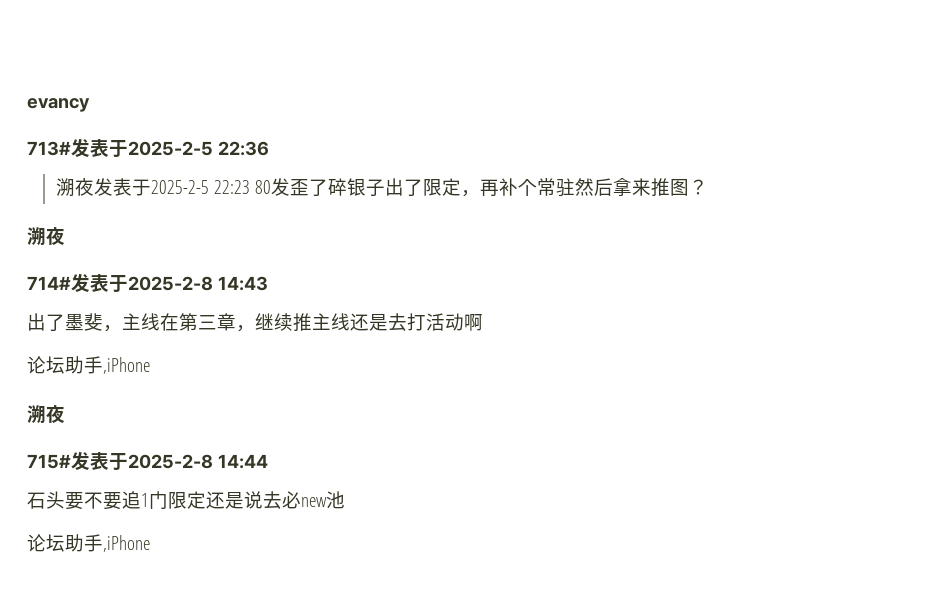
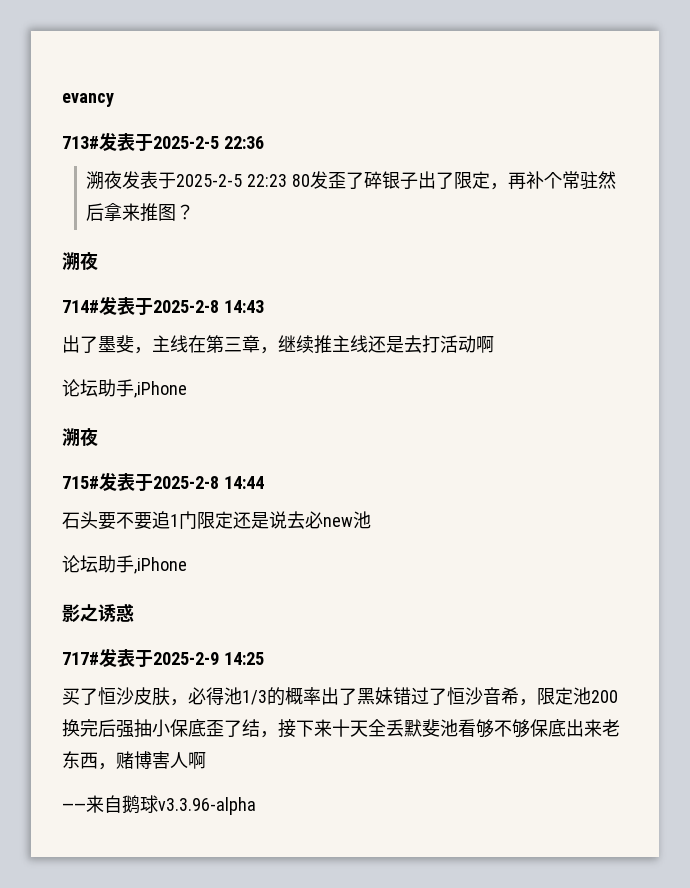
(150, 543) none -> [62,604,134,623] [62,648,264,667] [62,687,618,706] [62,719,620,738] [62,751,206,770] [62,795,256,815] // 影之诱惑 // 717#发表于2025-2-9 14:25 // 买了恒沙皮肤，必得池1/3的概率出了黑妹错过了恒沙音希，限定池200换完后强抽小保底歪了结，接下来十天全丢默斐池看够不够保底出来老东西，赌博害人啊 // ——来自鹅球v3.3.96-alpha

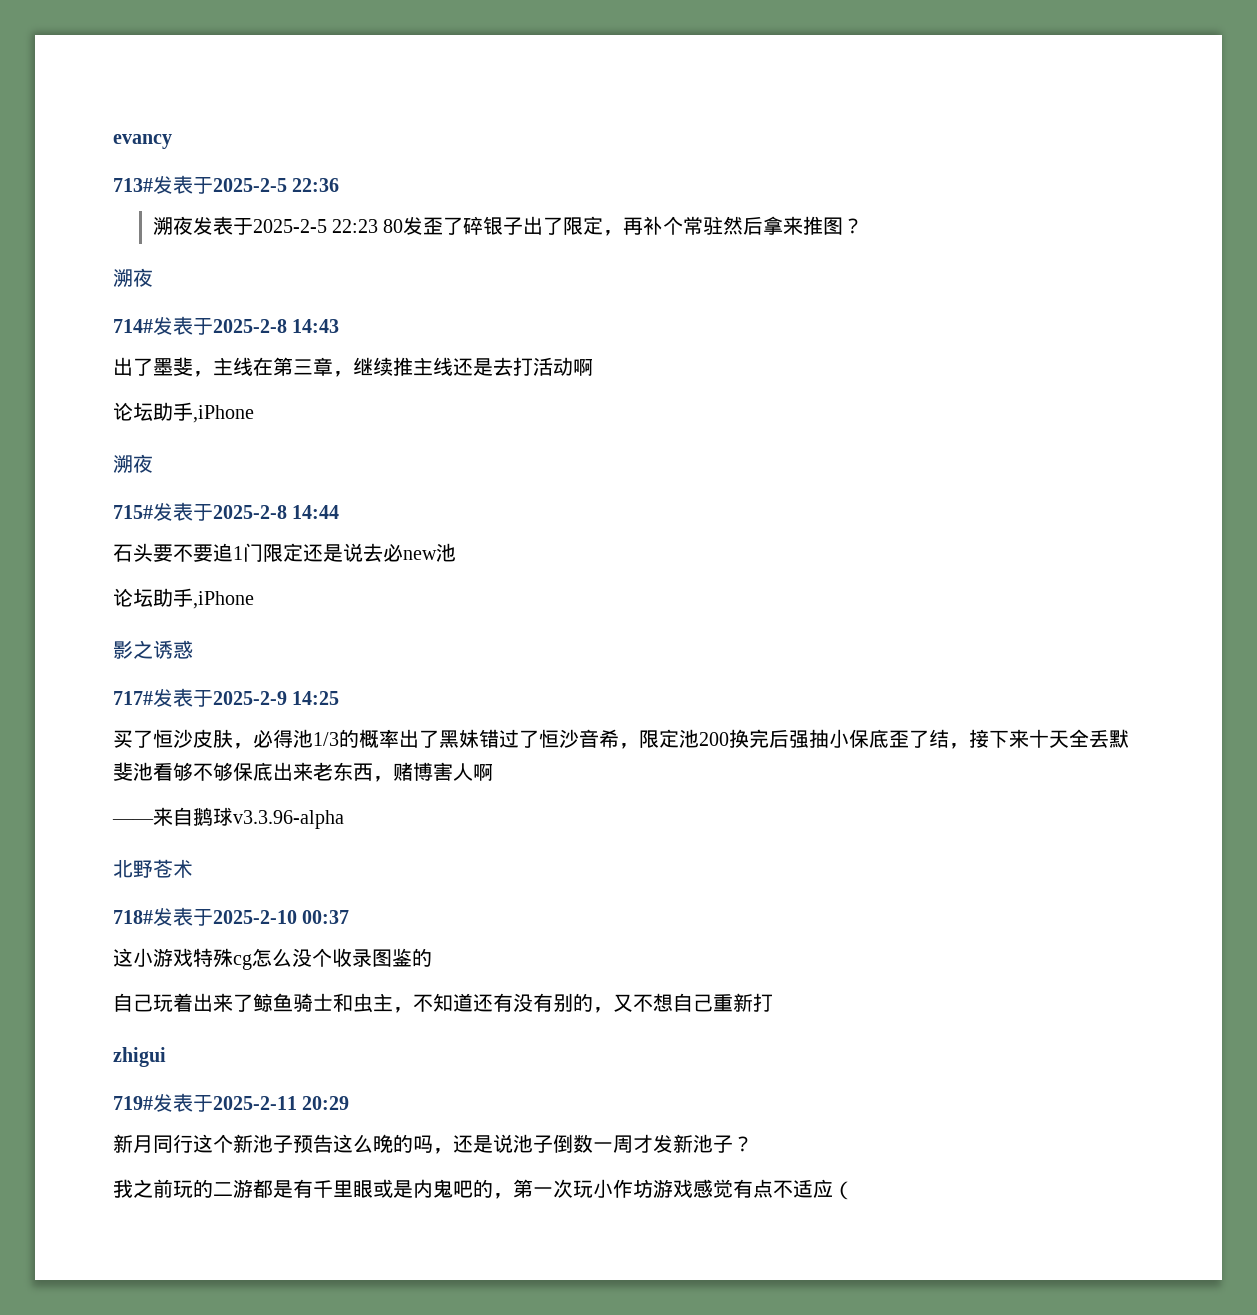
(256, 806) none -> [113,859,193,878] [113,907,350,926] [113,948,432,970] [113,993,773,1013] [113,1047,166,1067] [113,1093,350,1112] [113,1134,753,1154] [113,1179,853,1200] // 北野苍术 // 718#发表于2025-2-10 00:37 // 这小游戏特殊cg怎么没个收录图鉴的 // 自己玩着出来了鲸鱼骑士和虫主，不知道还有没有别的，又不想自己重新打 // zhigui // 719#发表于2025-2-11 20:29 // 新月同行这个新池子预告这么晚的吗，还是说池子倒数一周才发新池子？ // 我之前玩的二游都是有千里眼或是内鬼吧的，第一次玩小作坊游戏感觉有点不适应（

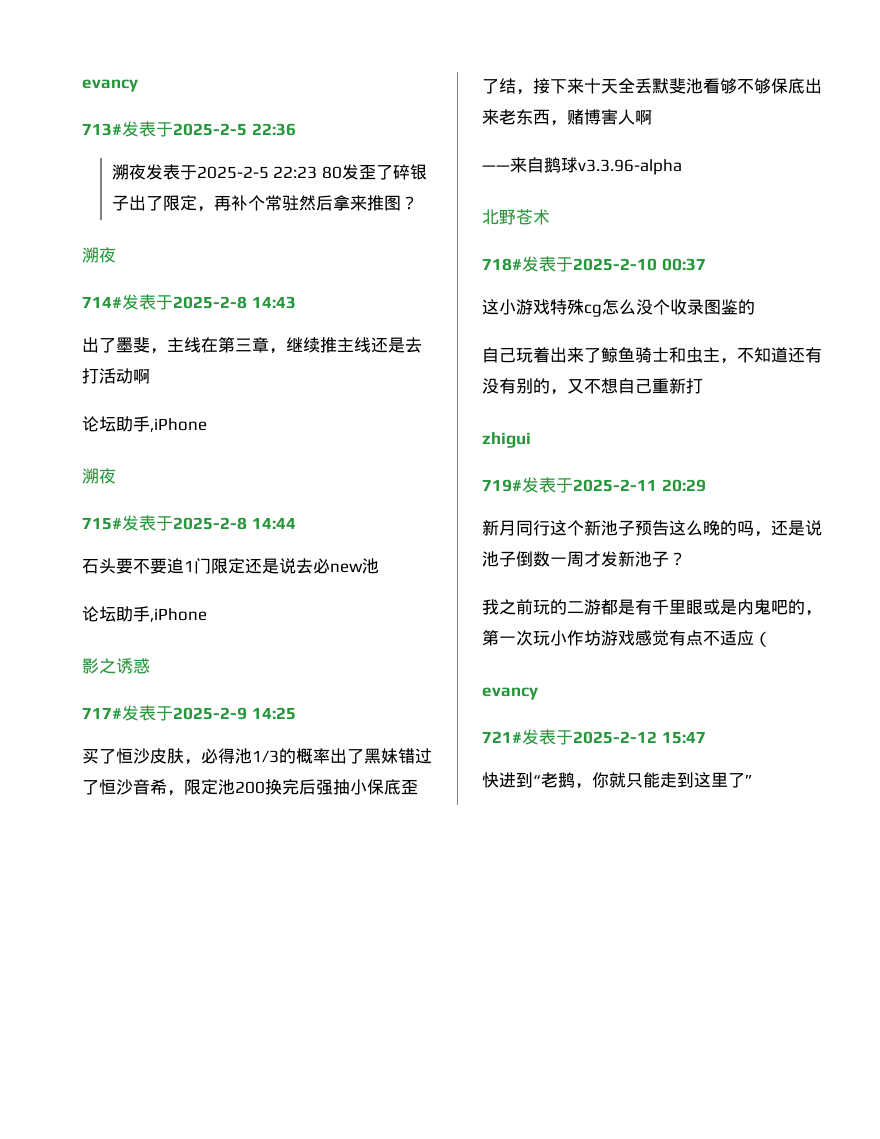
(853, 1190) none -> [482,687,538,700] [482,729,706,745] [482,772,753,789] // evancy // 721#发表于2025-2-12 15:47 // 快进到“老鹅，你就只能走到这里了”

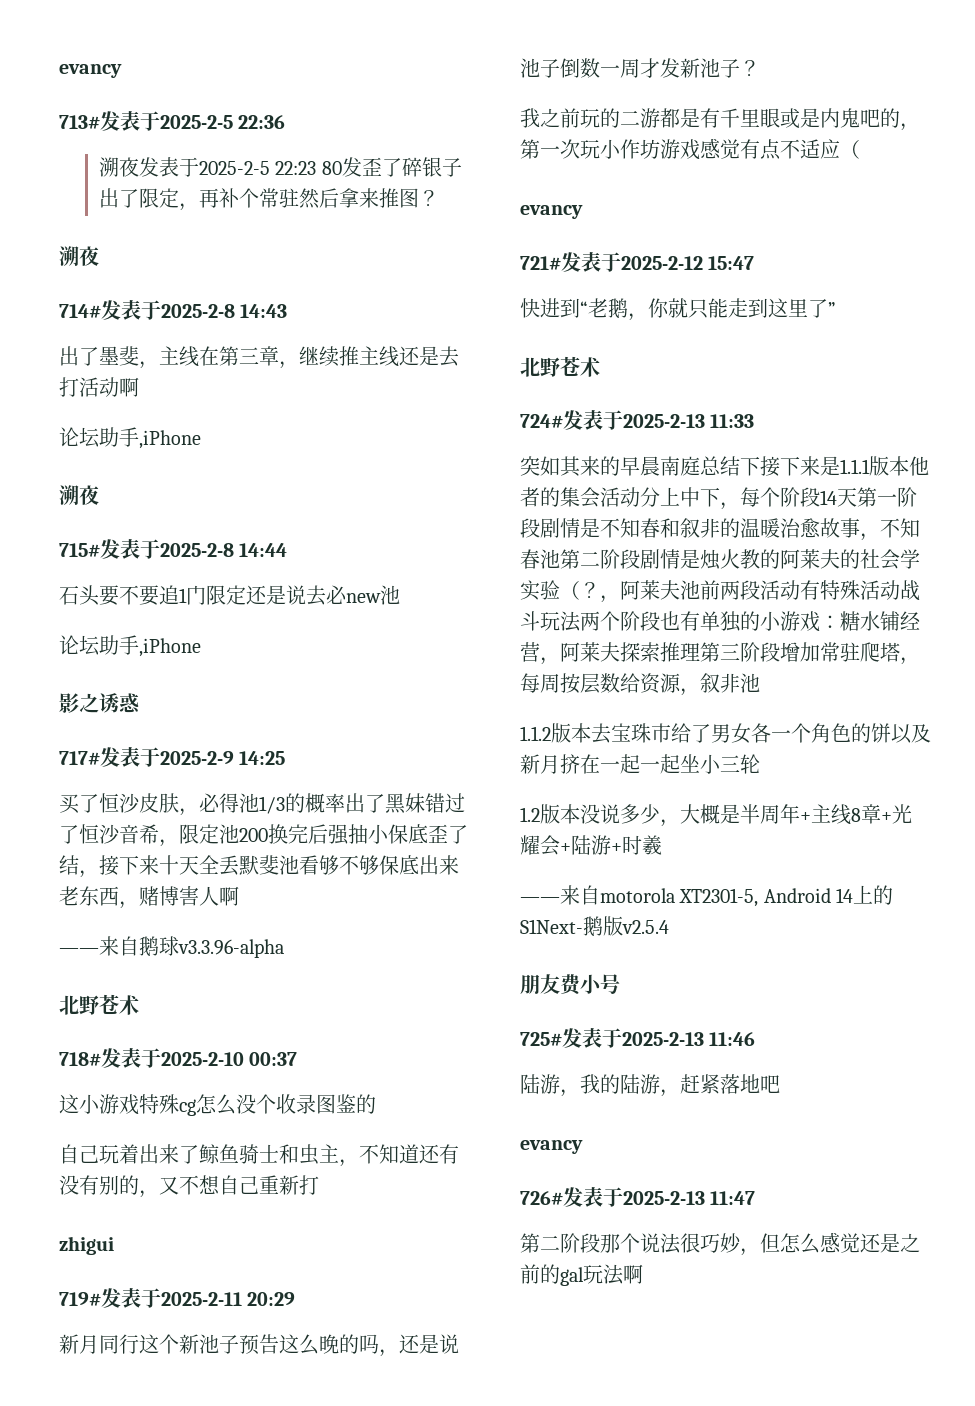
(753, 780) none -> [520,356,600,377] [520,410,755,430] [520,456,929,477] [520,487,917,510] [520,518,920,541] [520,549,920,570] [520,580,920,603] [520,611,920,632] [520,642,920,665] [520,673,760,696] [520,723,931,744] [520,754,760,774] [520,804,912,827] [520,835,662,856] [520,885,894,907] [520,916,669,937] [520,974,620,995] [520,1028,756,1048] [520,1074,780,1097] [520,1140,583,1154] [520,1187,756,1207] [520,1232,920,1256] [520,1264,643,1286] // 北野苍术 // 724#发表于2025-2-13 11:33 // 突如其来的早晨南庭总结下接下来是1.1.1版本他者的集会活动分上中下，每个阶段14天第一阶段剧情是不知春和叙非的温暖治愈故事，不知春池第二阶段剧情是烛火教的阿莱夫的社会学实验（？，阿莱夫池前两段活动有特殊活动战斗玩法两个阶段也有单独的小游戏：糖水铺经营，阿莱夫探索推理第三阶段增加常驻爬塔，每周按层数给资源，叙非池 // 1.1.2版本去宝珠市给了男女各一个角色的饼以及新月挤在一起一起坐小三轮 // 1.2版本没说多少，大概是半周年+主线8章+光耀会+陆游+时羲 // ——来自motorola XT2301-5, Android 14上的S1Next-鹅版v2.5.4 // 朋友费小号 // 725#发表于2025-2-13 11:46 // 陆游，我的陆游，赶紧落地吧 // evancy // 726#发表于2025-2-13 11:47 // 第二阶段那个说法很巧妙，但怎么感觉还是之前的gal玩法啊

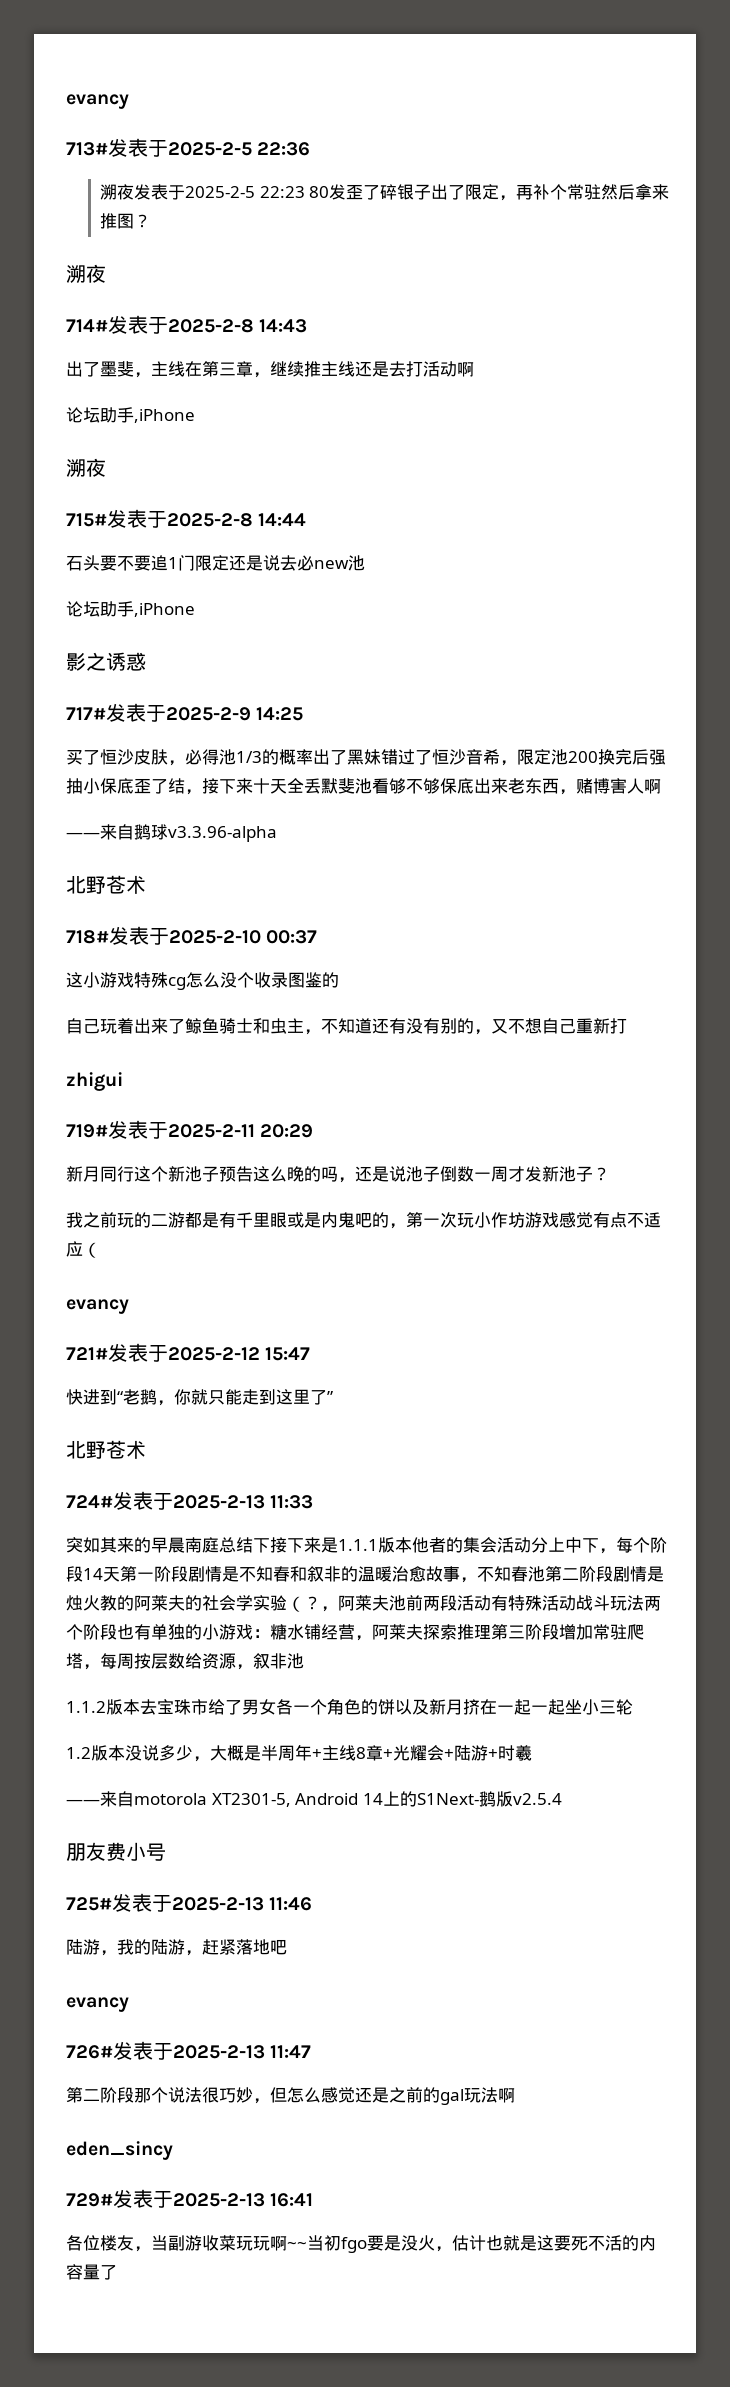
(643, 1274) none -> [66,2141,173,2160] [66,2189,314,2208] [66,2235,656,2253] [66,2264,117,2280] // eden_sincy // 729#发表于2025-2-13 16:41 // 各位楼友，当副游收菜玩玩啊~~当初fgo要是没火，估计也就是这要死不活的内容量了

